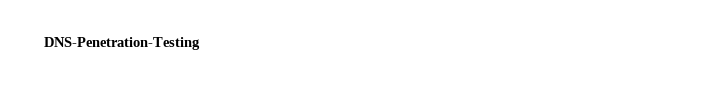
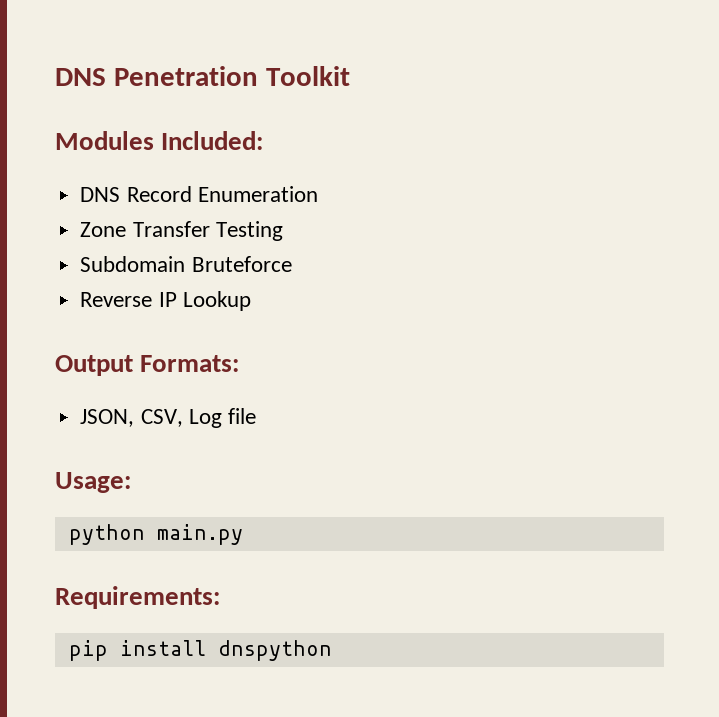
[44,37,200,50] DNS-Penetration-Testing -> [55,66,350,86] [55,131,264,150] [80,186,318,202] [80,221,283,241] [80,256,292,272] [80,291,251,311] [55,355,240,376] [80,408,256,428] [55,472,131,493] [68,524,243,545] [55,586,220,609] [68,640,332,661] DNS Penetration Toolkit // Modules Included: // DNS Record Enumeration // Zone Transfer Testing // Subdomain Bruteforce // Reverse IP Lookup // Output Formats: // JSON, CSV, Log file // Usage: // python main.py // Requirements: // pip install dnspython

